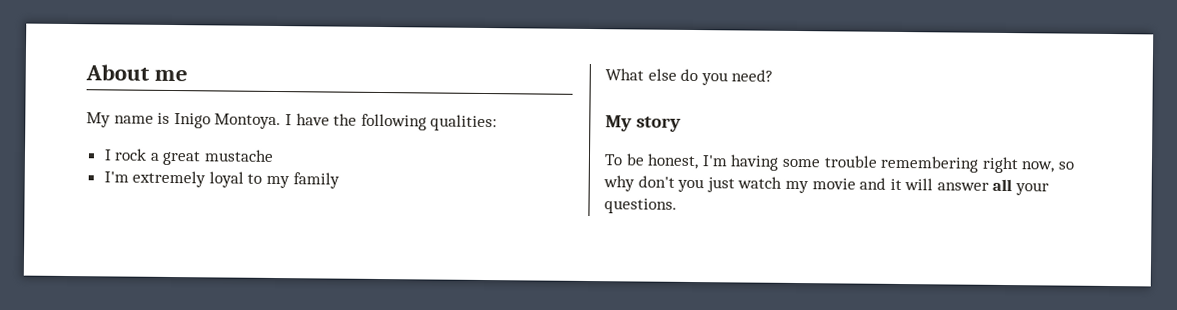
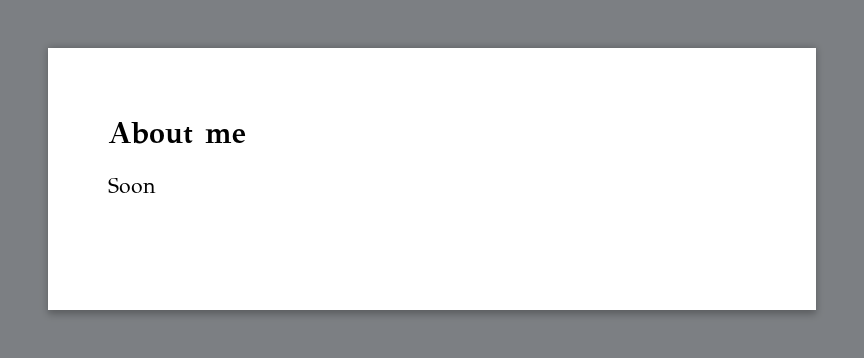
[86,112,498,132] [103,148,275,166] [103,170,340,189] [605,68,774,86] [605,115,681,132] [604,153,1074,174] [603,175,1050,196] [604,198,677,214] My name is Inigo Montoya. I have the following qualities: // I rock a great mustache // I'm extremely loyal to my family // What else do you need? // My story // To be honest, I'm having some trouble remembering right now, so why don't you just watch my movie and it will answer all your questions. -> [108,177,156,194] Soon

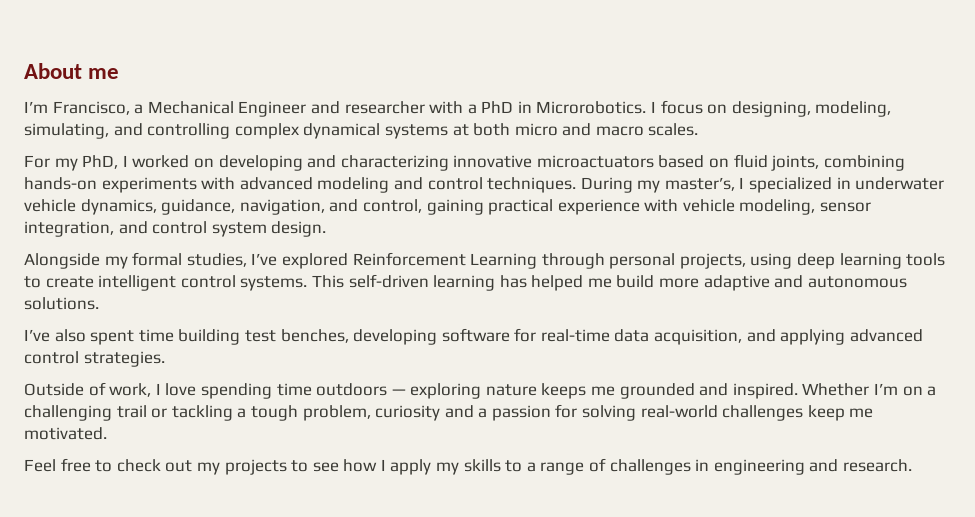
[108,177,156,194] Soon -> [24,100,892,117] [24,123,699,139] [24,154,905,171] [24,177,945,193] [24,199,872,215] [24,221,327,237] [24,252,946,269] [24,274,907,291] [24,297,99,310] [24,328,923,345] [24,351,165,367] [24,382,937,399] [24,404,874,421] [24,427,107,440] [24,458,912,475] I’m Francisco, a Mechanical Engineer and researcher with a PhD in Microrobotics. I focus on designing, modeling, simulating, and controlling complex dynamical systems at both micro and macro scales. // For my PhD, I worked on developing and characterizing innovative microactuators based on fluid joints, combining hands-on experiments with advanced modeling and control techniques. During my master’s, I specialized in underwater vehicle dynamics, guidance, navigation, and control, gaining practical experience with vehicle modeling, sensor integration, and control system design. // Alongside my formal studies, I’ve explored Reinforcement Learning through personal projects, using deep learning tools to create intelligent control systems. This self-driven learning has helped me build more adaptive and autonomous solutions. // I’ve also spent time building test benches, developing software for real-time data acquisition, and applying advanced control strategies. // Outside of work, I love spending time outdoors — exploring nature keeps me grounded and inspired. Whether I’m on a challenging trail or tackling a tough problem, curiosity and a passion for solving real-world challenges keep me motivated. // Feel free to check out my projects to see how I apply my skills to a range of challenges in engineering and research.

